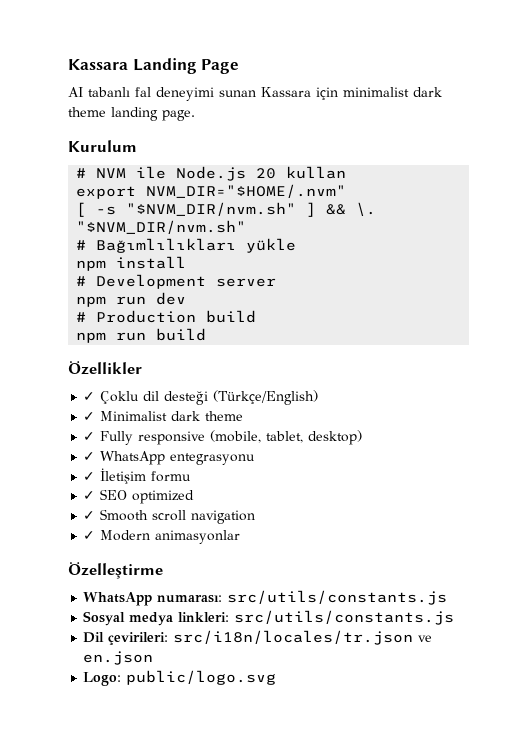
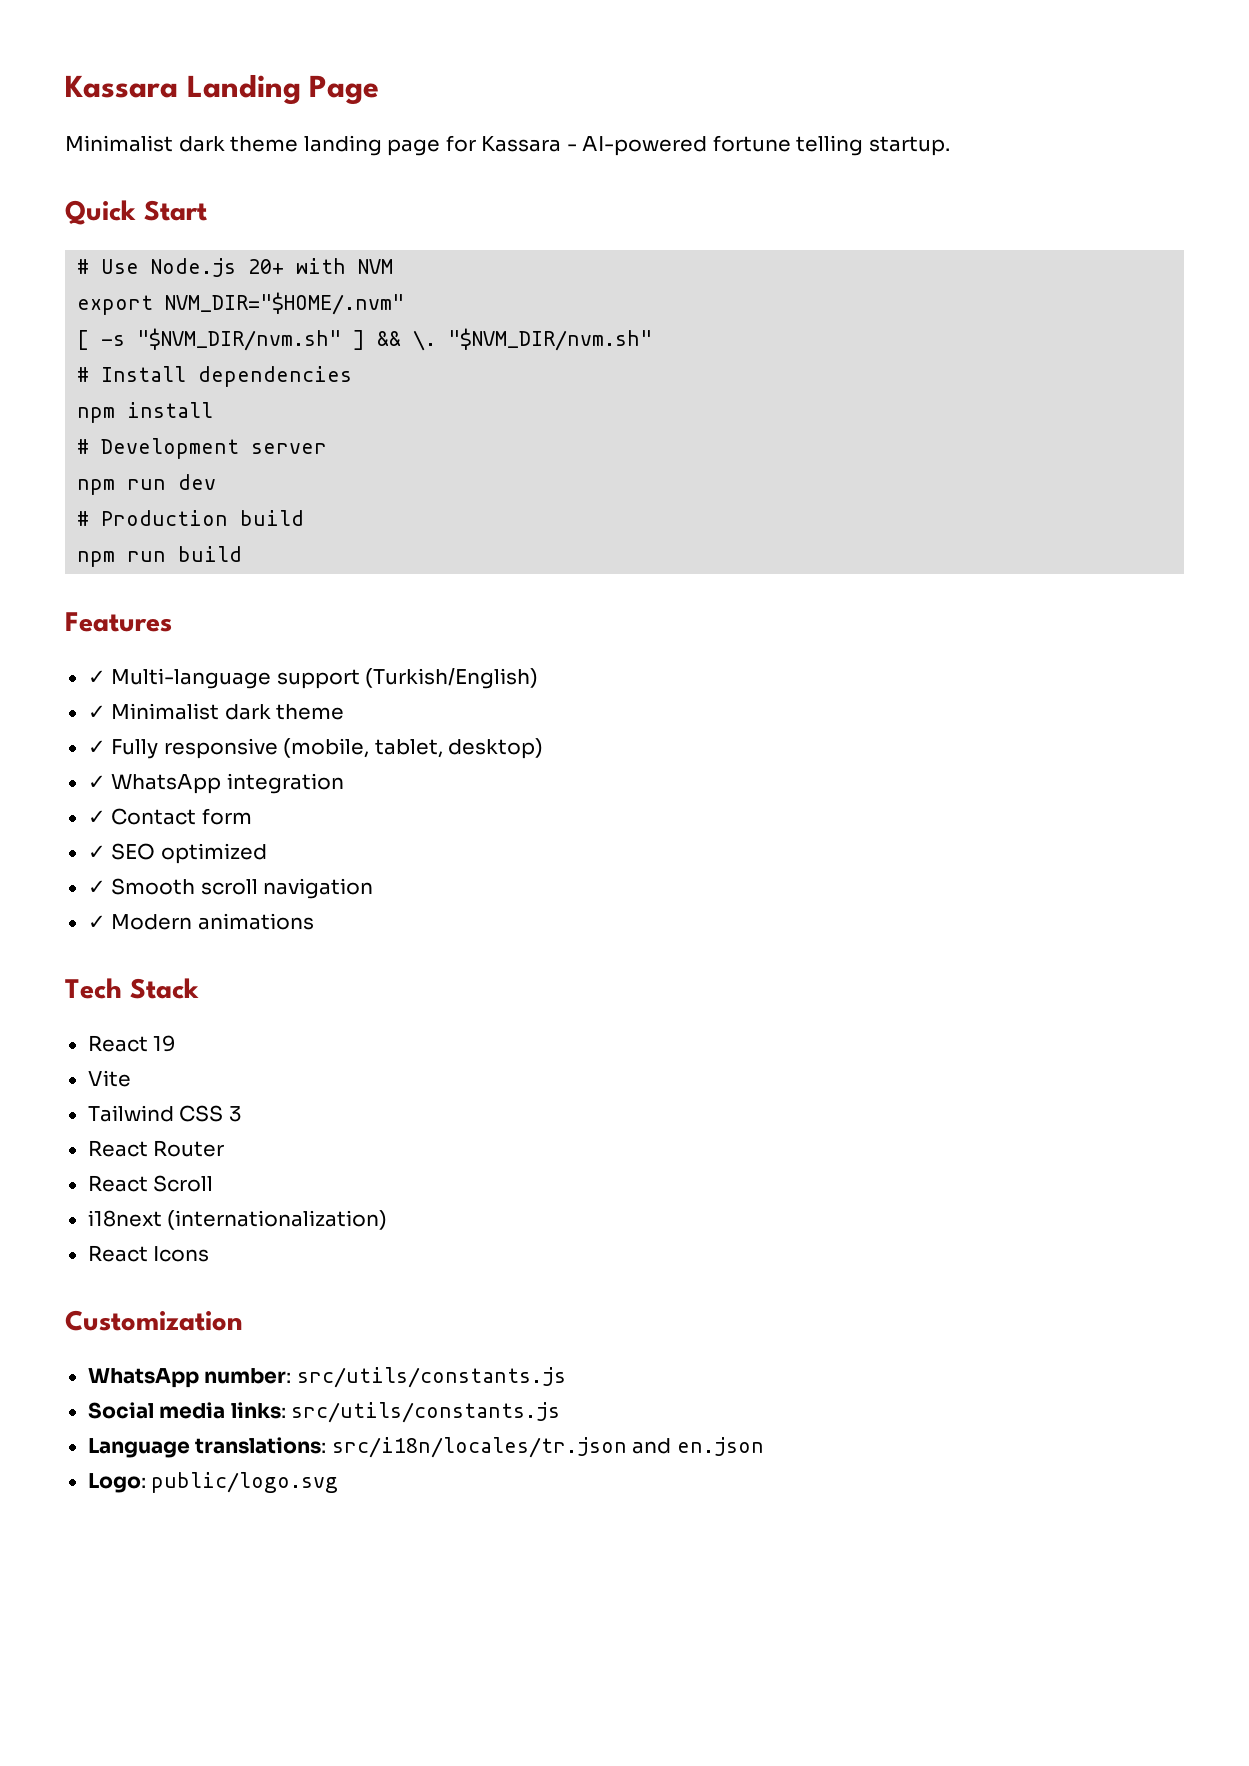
[68,87,442,101] [68,107,195,121] [68,140,137,152] [76,166,347,181] AI tabanlı fal deneyimi sunan Kassara için minimalist dark theme landing page. // Kurulum // # NVM ile Node.js 20 kullan -> [65,135,950,156] [65,200,207,225] [77,258,394,277] Minimalist dark theme landing page for Kassara - AI-powered fortune telling startup. // Quick Start // # Use Node.js 20+ with NVM
[96,238,297,253] Bağımlılıkları yükle -> [101,366,353,387] Install dependencies
[68,361,142,375] [83,390,319,405] Özellikler // ✓ Çoklu dil desteği (Türkçe/English) -> [65,612,172,632] [87,668,539,689] Features // ✓ Multi-language support (Turkish/English)
[170,453,256,465] [83,468,192,484] entegrasyonu // ✓ İletişim formu -> [226,773,344,794] [87,808,252,825] integration // ✓ Contact form
[155,530,241,544] [68,562,163,579] [83,590,448,606] [83,610,455,626] [83,630,433,645] animasyonlar // Özelleştirme // WhatsApp numarası: src/utils/constants.js // Sosyal medya linkleri: src/utils/constants.js // Dil çevirileri: src/i18n/locales/tr.json ve -> [197,913,314,930] [65,978,199,999] [87,1035,177,1052] [87,1070,131,1087] [87,1105,242,1122] [87,1140,225,1157] [87,1175,214,1192] [87,1210,388,1230] [87,1245,210,1262] [65,1310,243,1331] [87,1367,566,1388] [87,1402,561,1423] [87,1437,672,1458] animations // Tech Stack // React 19 // Vite // Tailwind CSS 3 // React Router // React Scroll // i18next (internationalization) // React Icons // Customization // WhatsApp number: src/utils/constants.js // Social media links: src/utils/constants.js // Language translations: src/i18n/locales/tr.json and

